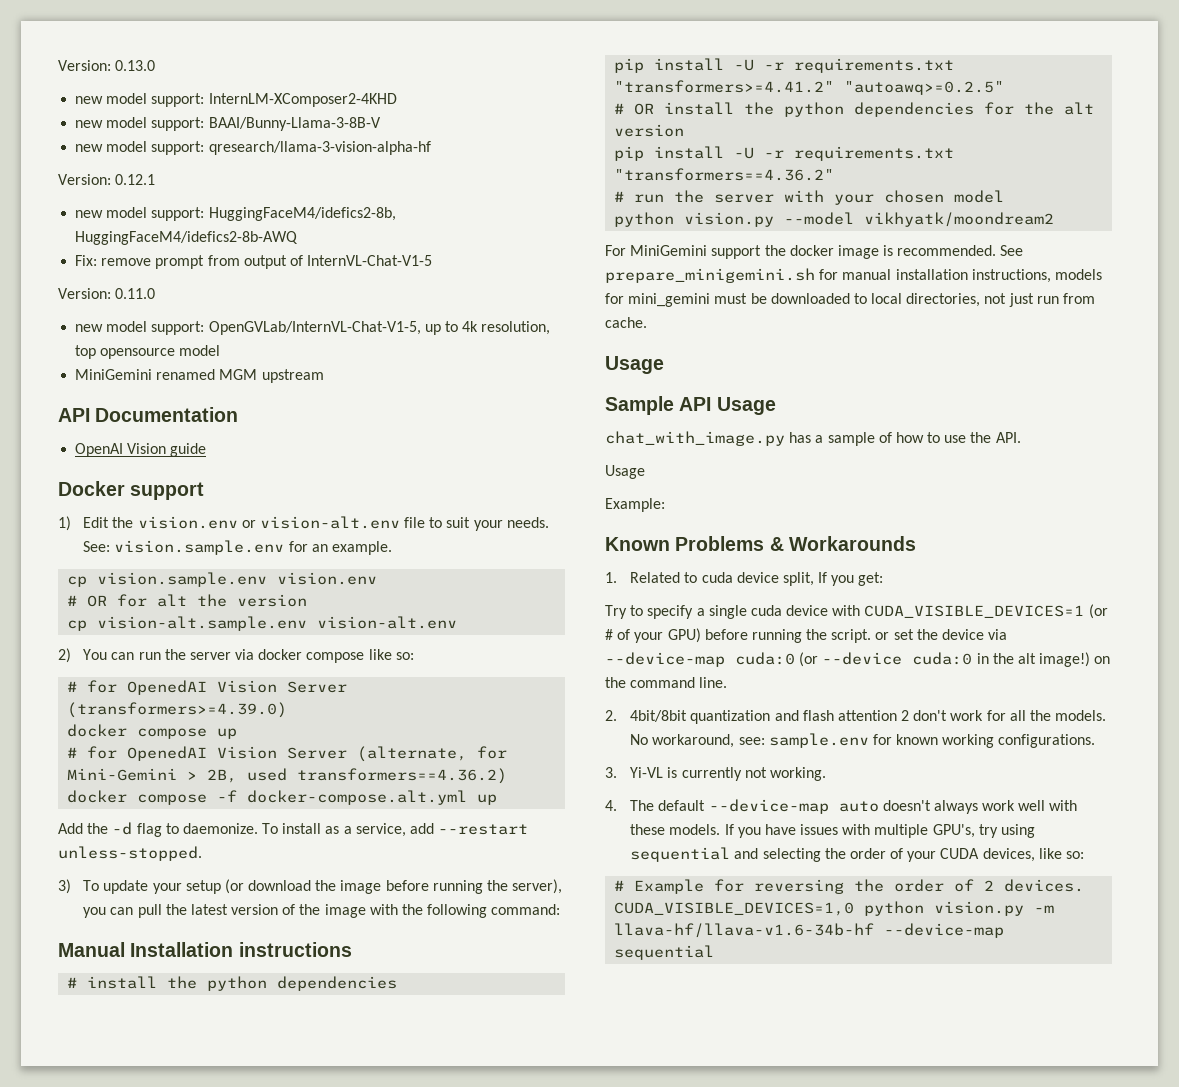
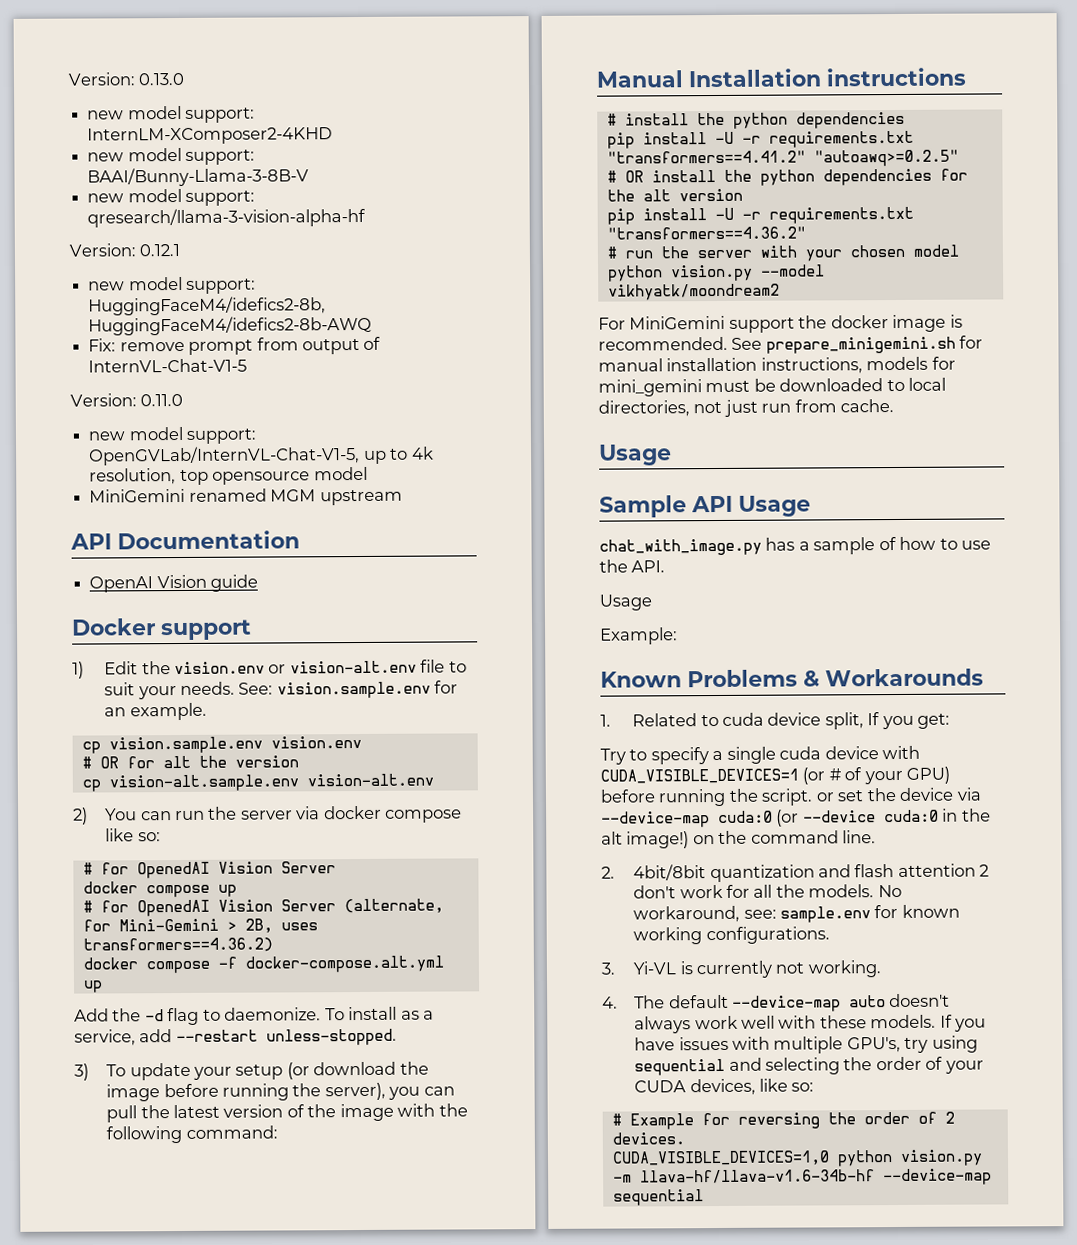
[67,702,288,718] (transformers>=4.39.0) -> (336, 867) none
[247,768,288,781] used -> [280,922,318,931] uses
[614,80,835,93] "transformers>=4.41.2" -> [606,150,806,164] "transformers==4.41.2"

